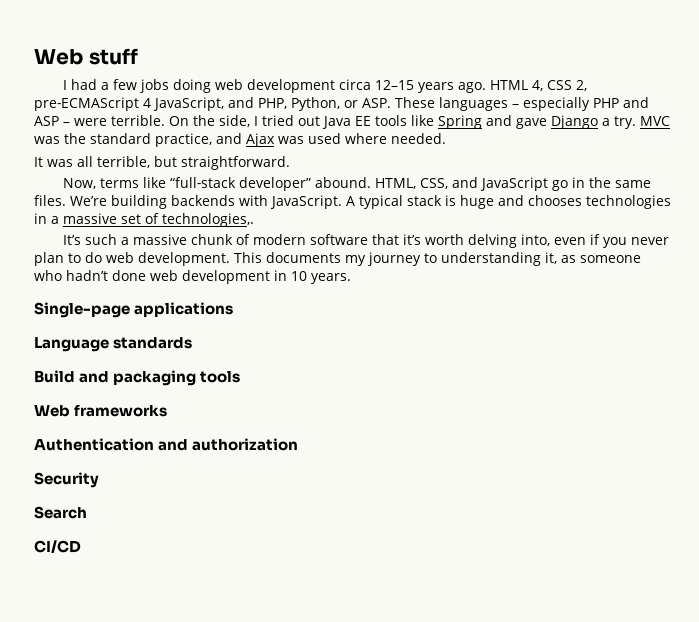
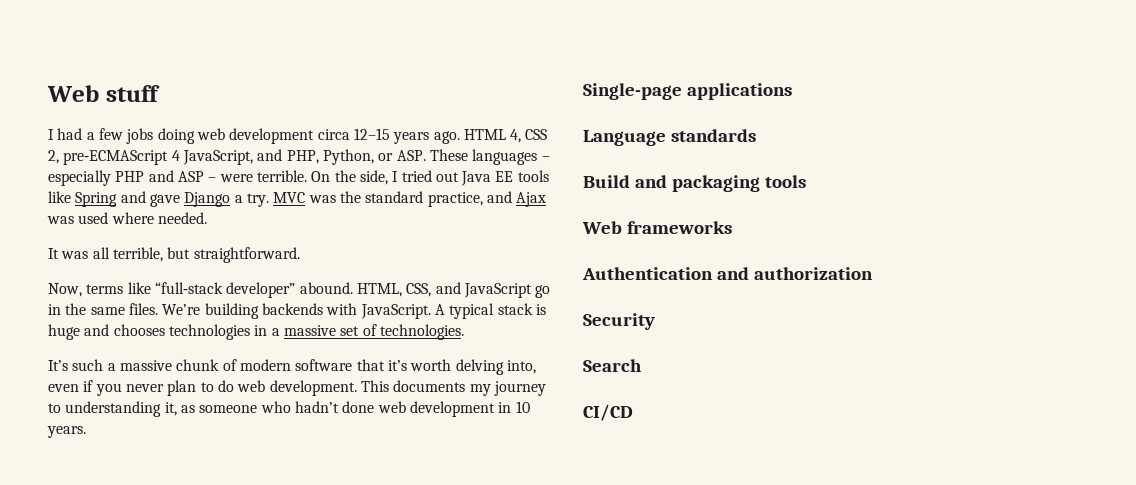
[162,213,254,227] technologies,. -> [379,324,464,340] technologies.

